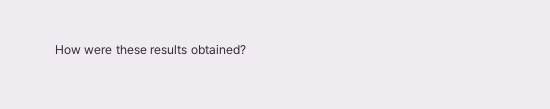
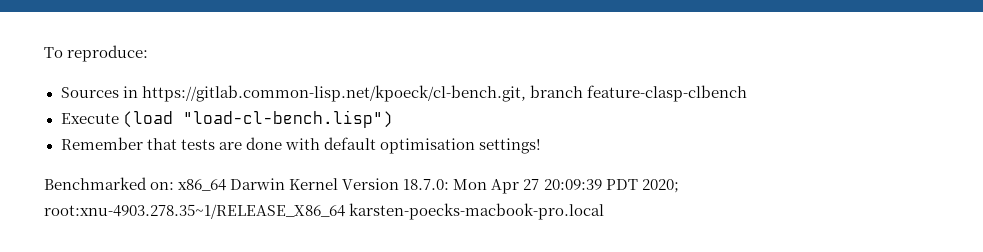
[55,44,246,55] How were these results obtained? -> [44,45,149,62] [60,85,747,102] [60,110,393,128] [60,137,541,154] [44,177,679,194] [44,203,605,220] To reproduce: // Sources in https://gitlab.common-lisp.net/kpoeck/cl-bench.git, branch feature-clasp-clbench // Execute (load "load-cl-bench.lisp") // Remember that tests are done with default optimisation settings! // Benchmarked on: x86_64 Darwin Kernel Version 18.7.0: Mon Apr 27 20:09:39 PDT 2020; root:xnu-4903.278.35~1/RELEASE_X86_64 karsten-poecks-macbook-pro.local

